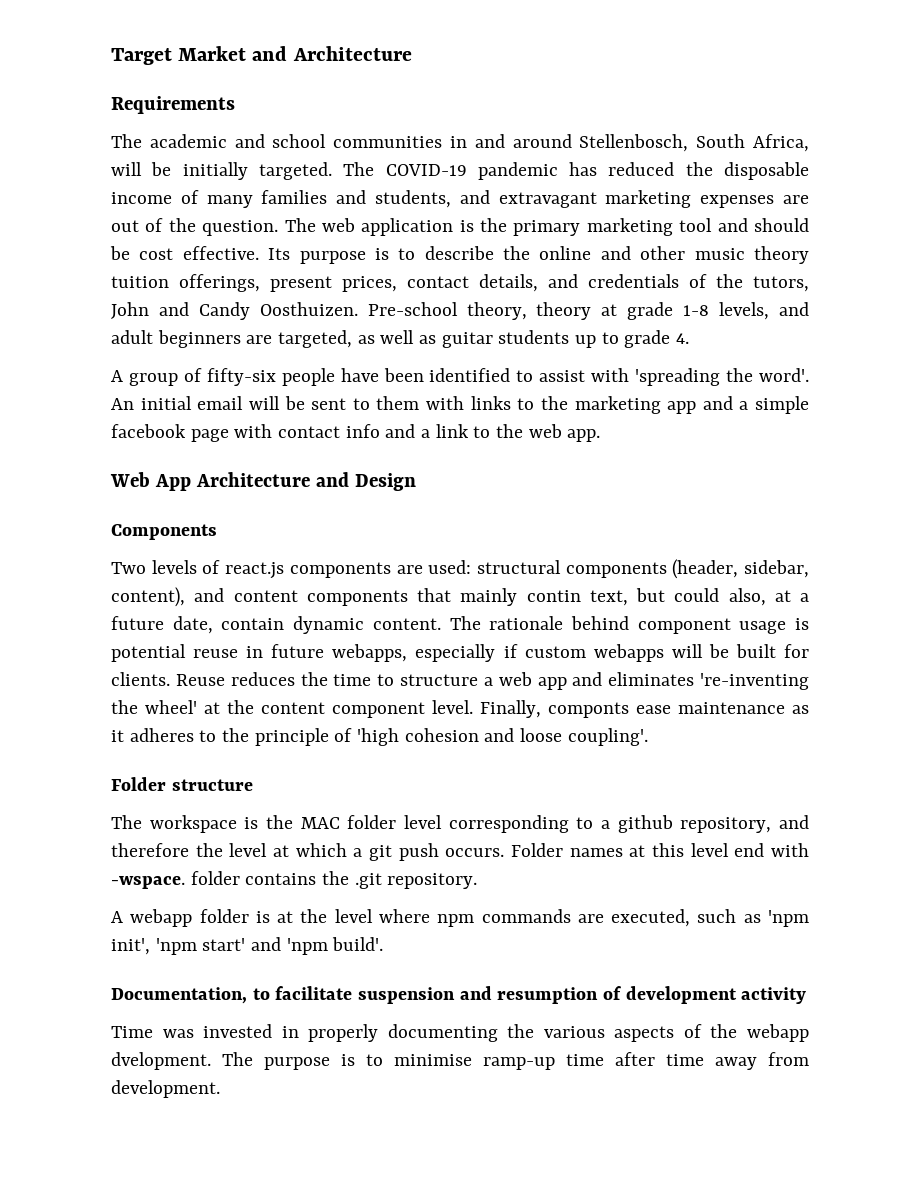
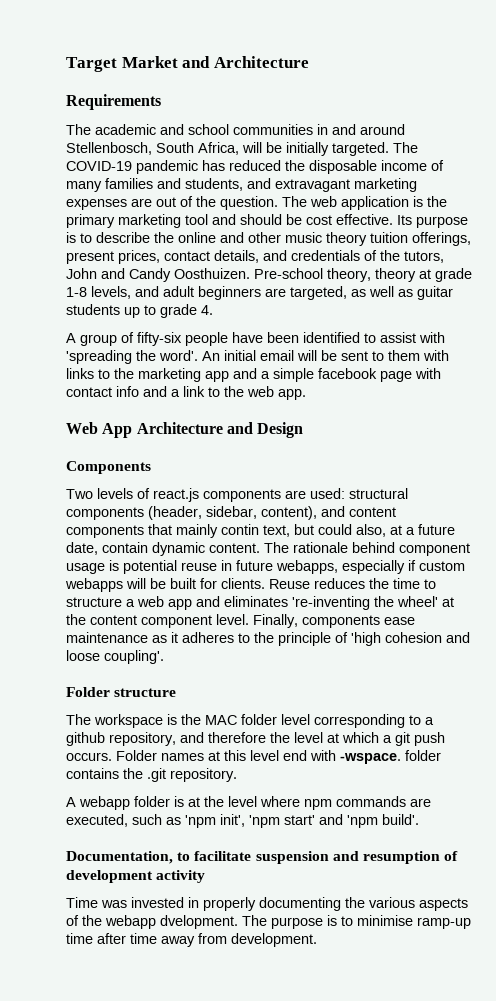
[548,702,629,718] componts -> [302,615,380,628] components

